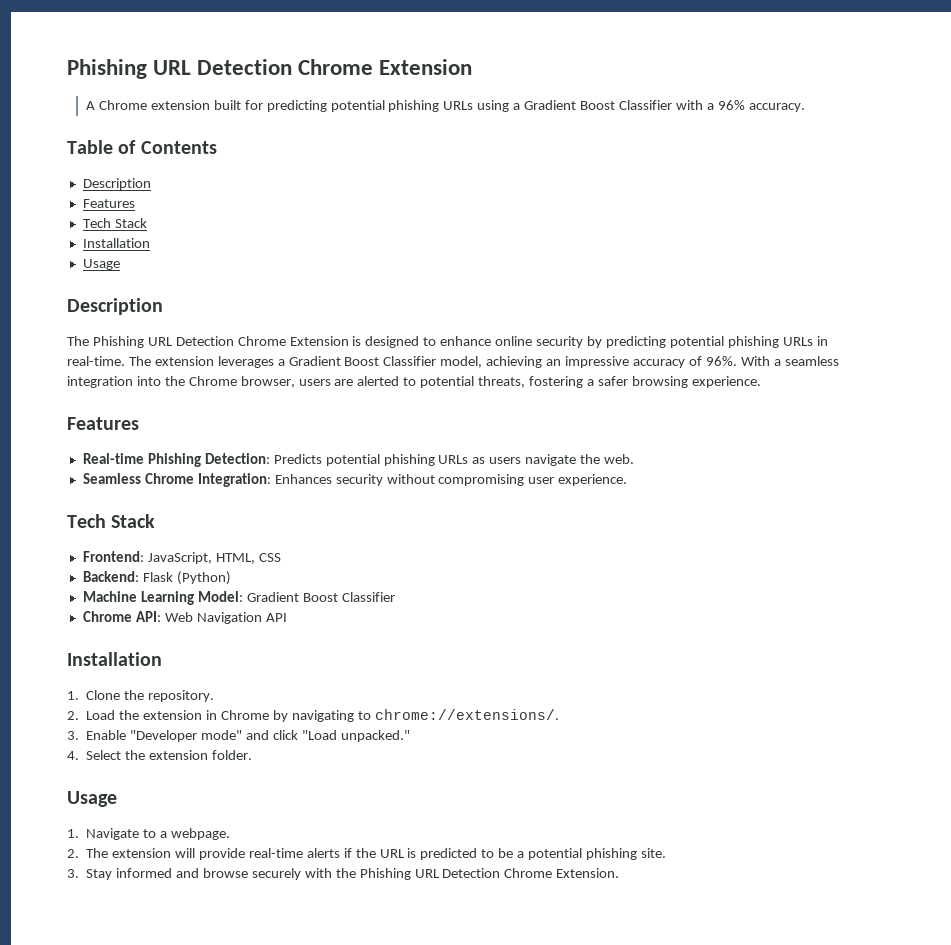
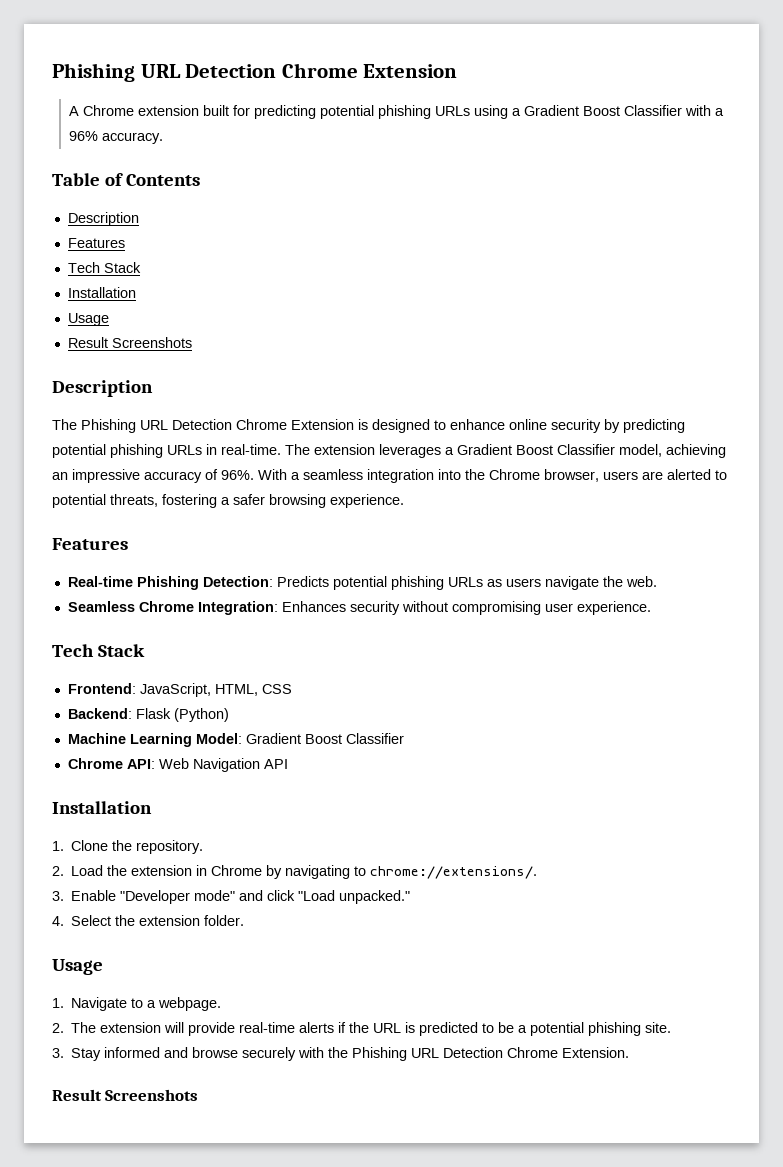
(120, 264) none -> [67,337,192,348] // Result Screenshots
(620, 873) none -> [52,1089,199,1101] // Result Screenshots

